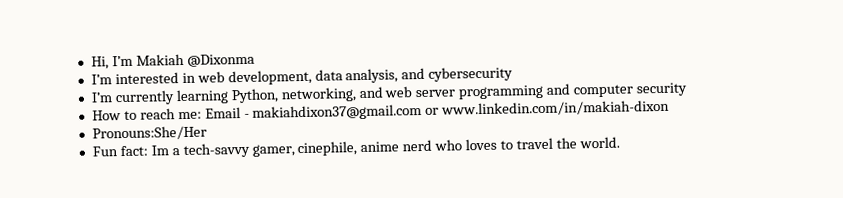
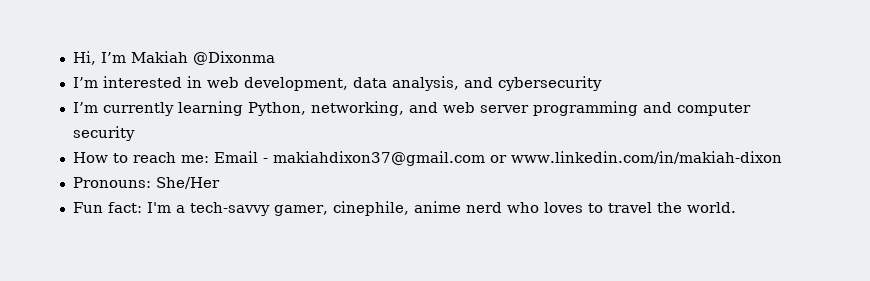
[91,125,207,141] Pronouns:She/Her -> [72,177,220,189] Pronouns: She/Her
[150,145,169,156] Im -> [146,202,171,213] I'm

